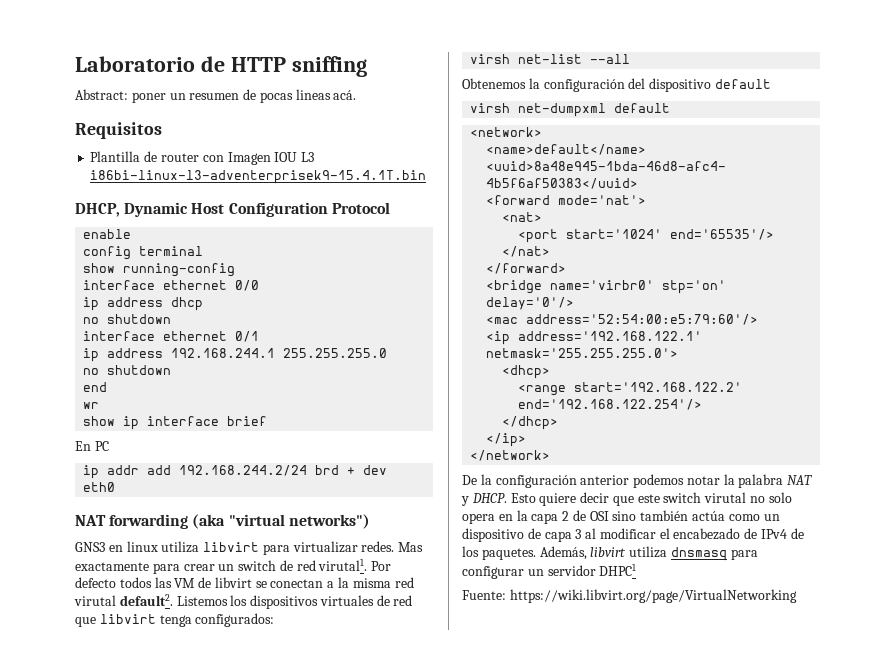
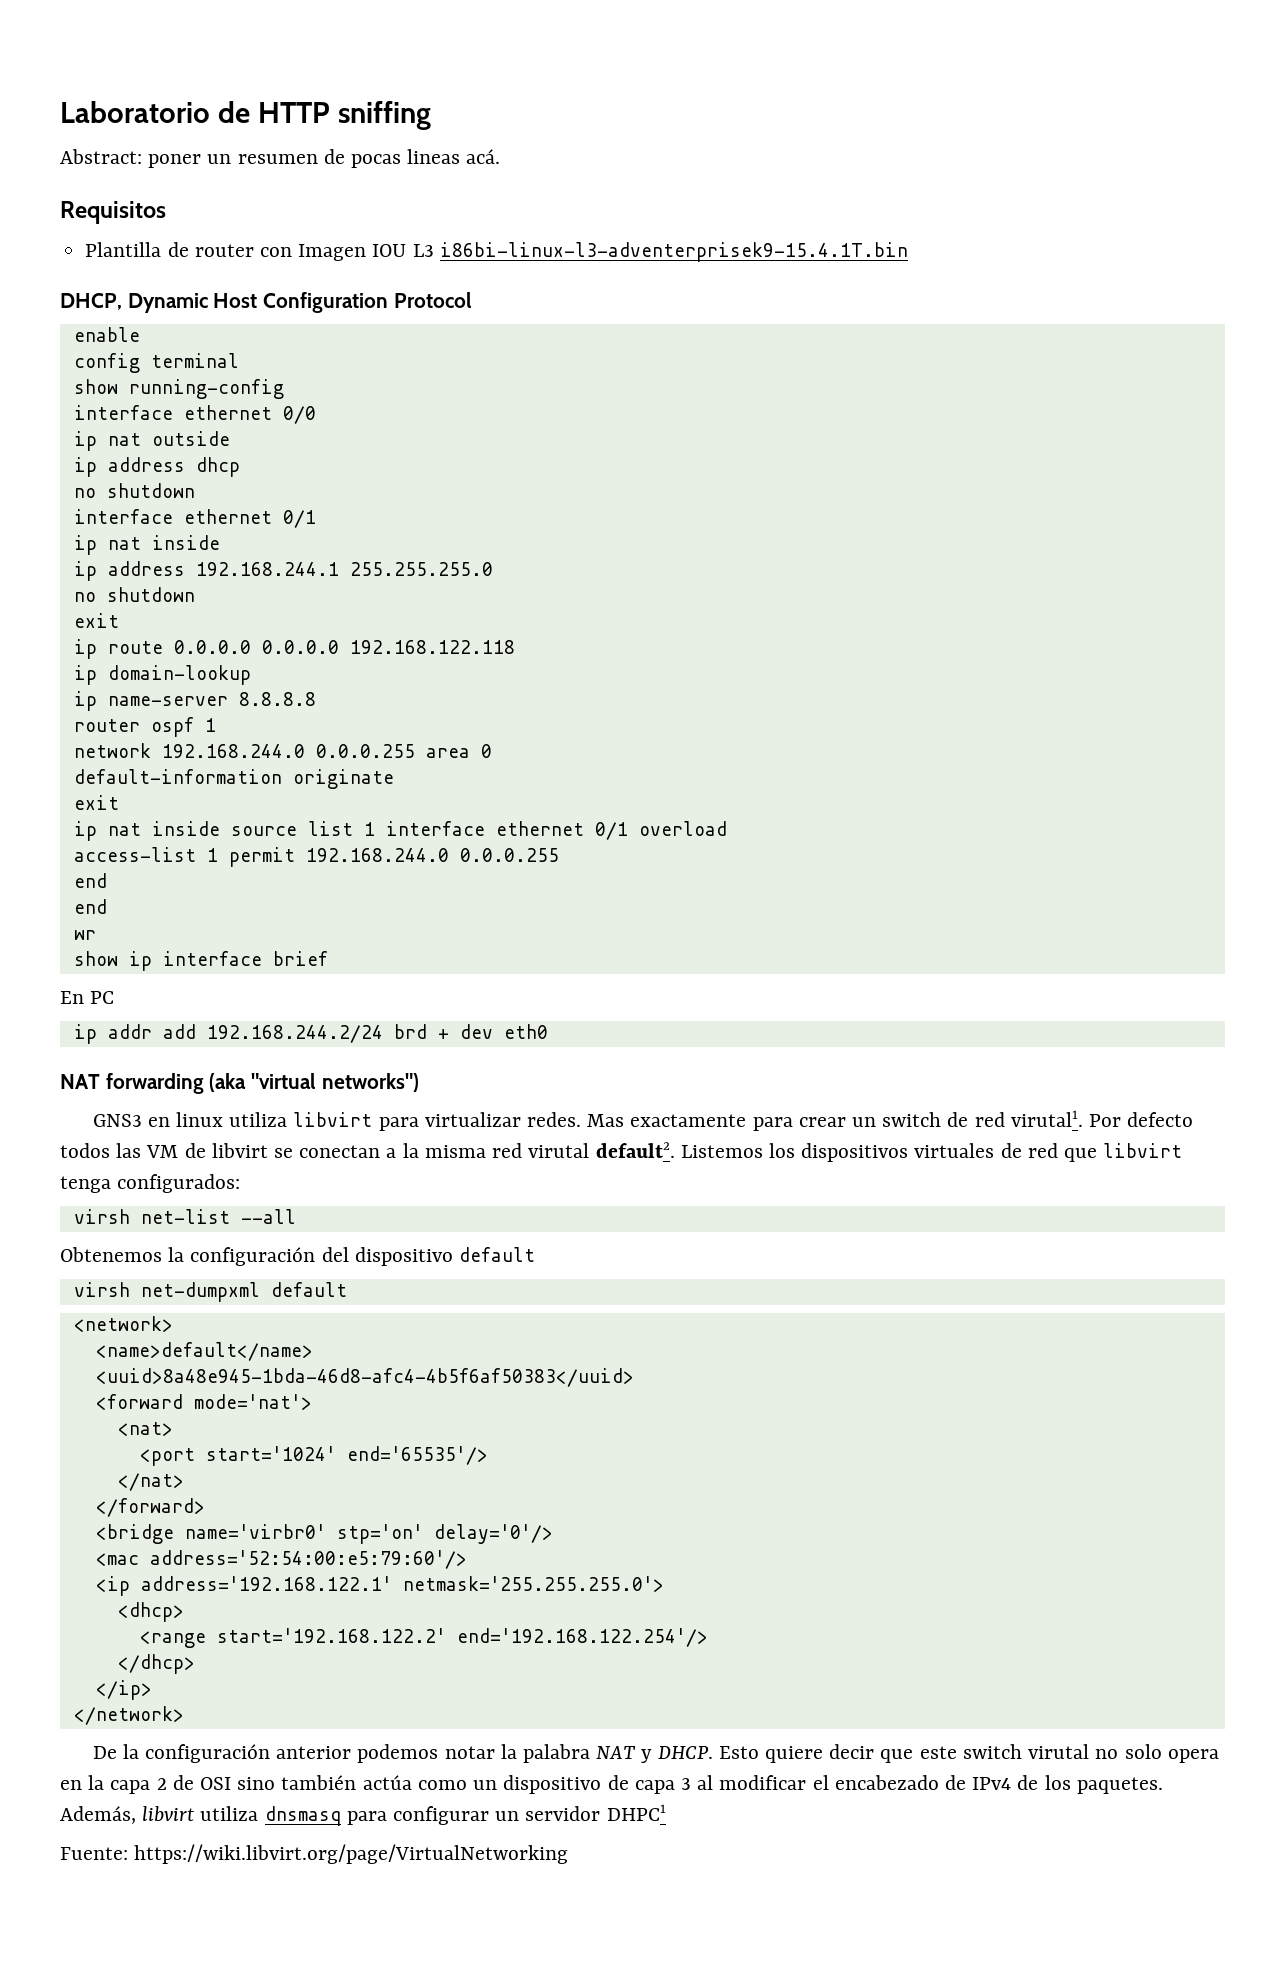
(260, 285) none -> [73,431,230,451] // ip nat outside
(260, 336) none -> [73,535,220,555] // ip nat inside
(172, 370) none -> [73,613,119,628] [73,639,515,659] [73,665,251,685] [73,691,316,711] [73,717,216,737] [73,743,492,758] [73,769,394,789] [73,795,119,810] [73,821,727,841] [73,847,559,867] [73,873,107,888] // exit // ip route 0.0.0.0 0.0.0.0 192.168.122.118 // ip domain-lookup // ip name-server 8.8.8.8 // router ospf 1 // network 192.168.244.0 0.0.0.255 area 0 // default-information originate // exit // ip nat inside source list 1 interface ethernet 0/1 overload // access-list 1 permit 192.168.244.0 0.0.0.255 // end

